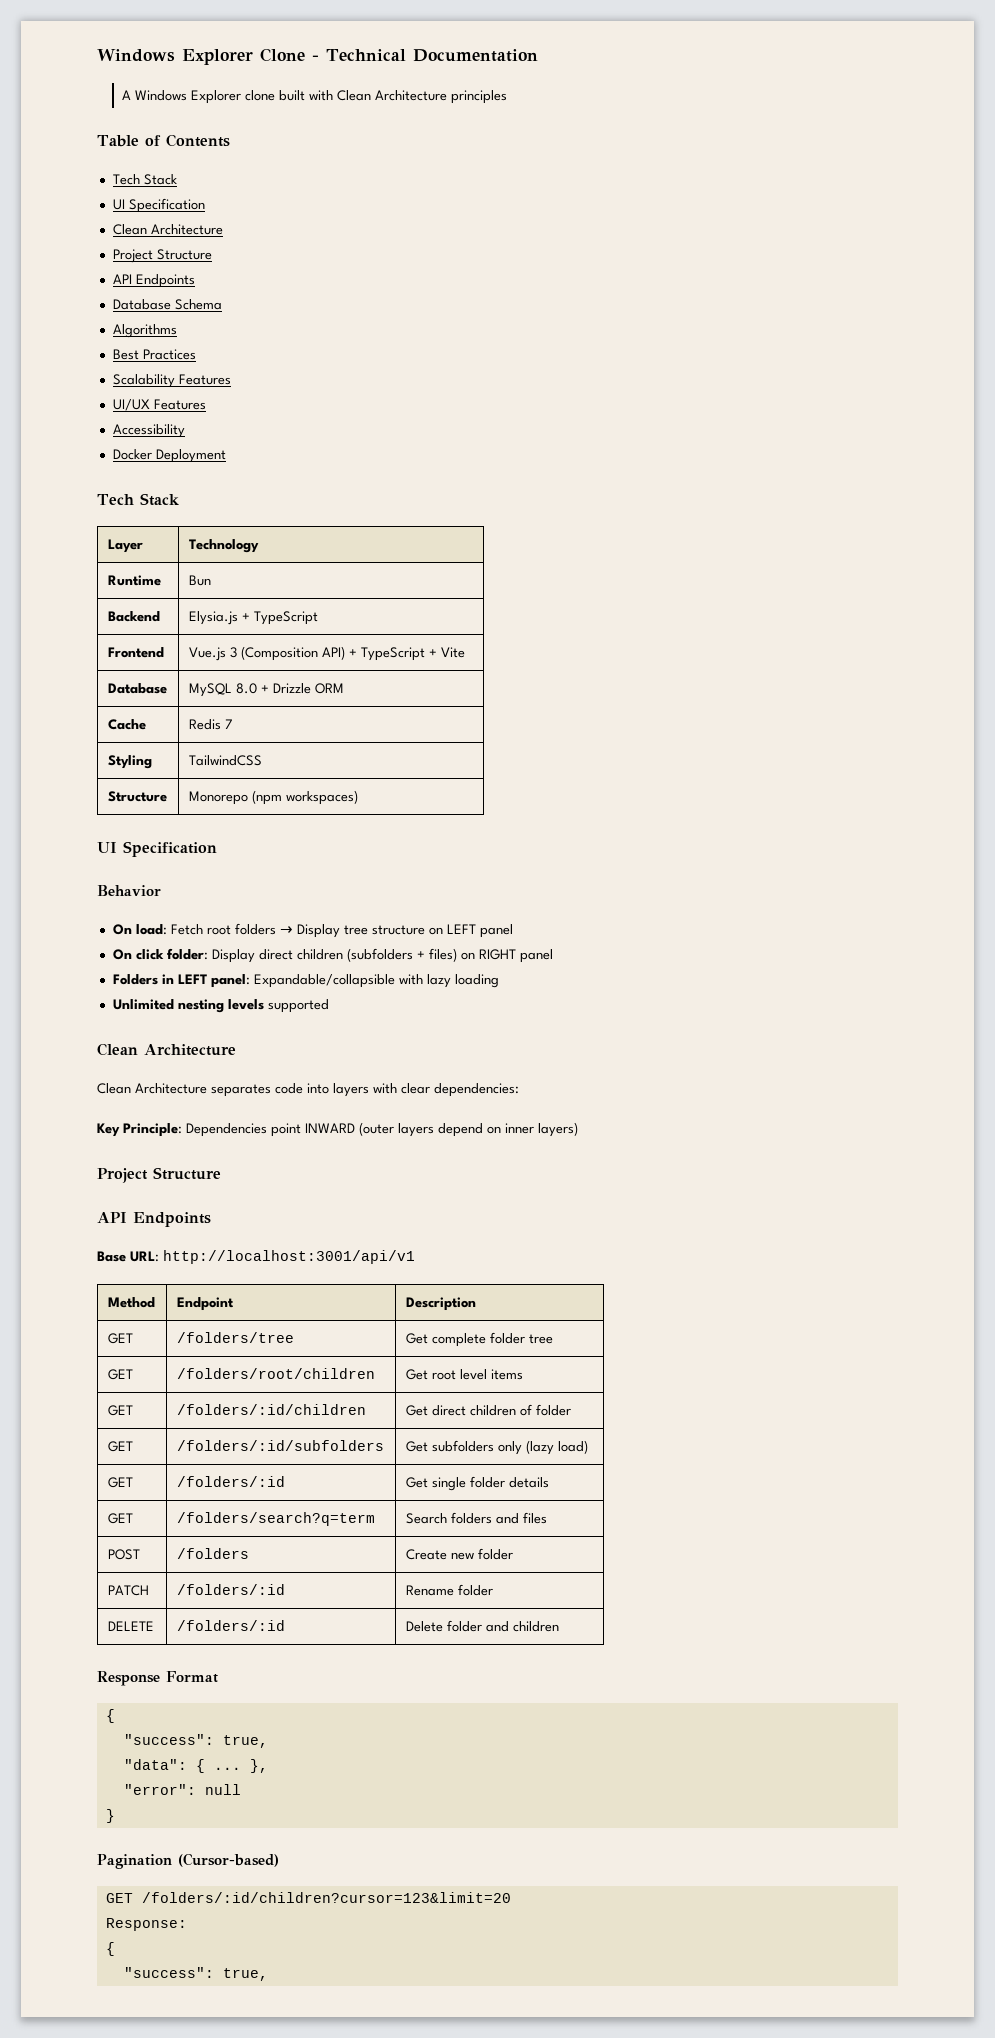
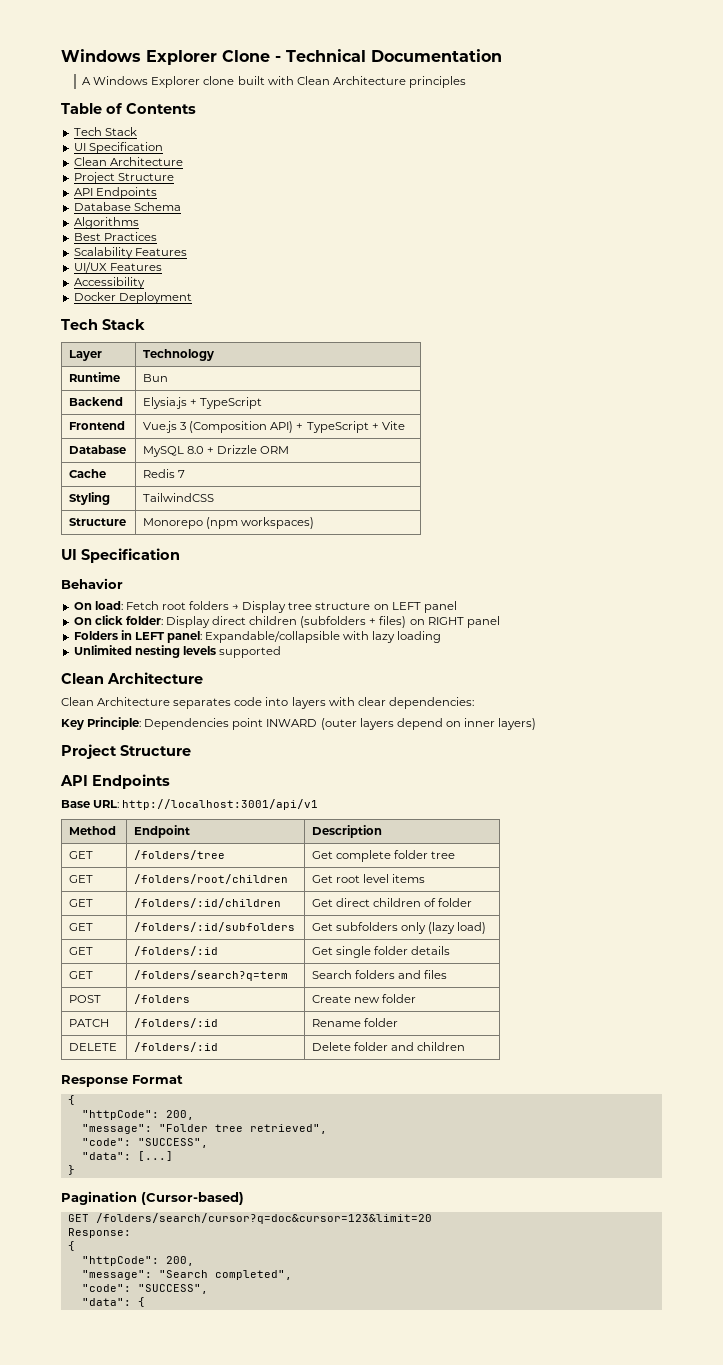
[123,1734,268,1748] [123,1759,268,1773] [123,1784,241,1795] "success": true, // "data": { ... }, // "error": null -> [81,1110,194,1120] [81,1124,327,1134] [81,1138,208,1148] [81,1151,173,1161] "httpCode": 200, // "message": "Folder tree retrieved", // "code": "SUCCESS", // "data": [...]
[141,1892,511,1903] /folders/:id/children?cursor=123&limit=20 -> [95,1213,432,1224] /folders/search/cursor?q=doc&cursor=123&limit=20
[123,1967,268,1981] "success": true, -> [81,1256,194,1266] [81,1270,292,1280] [81,1284,208,1294] [81,1297,145,1307] "httpCode": 200, // "message": "Search completed", // "code": "SUCCESS", // "data": {

